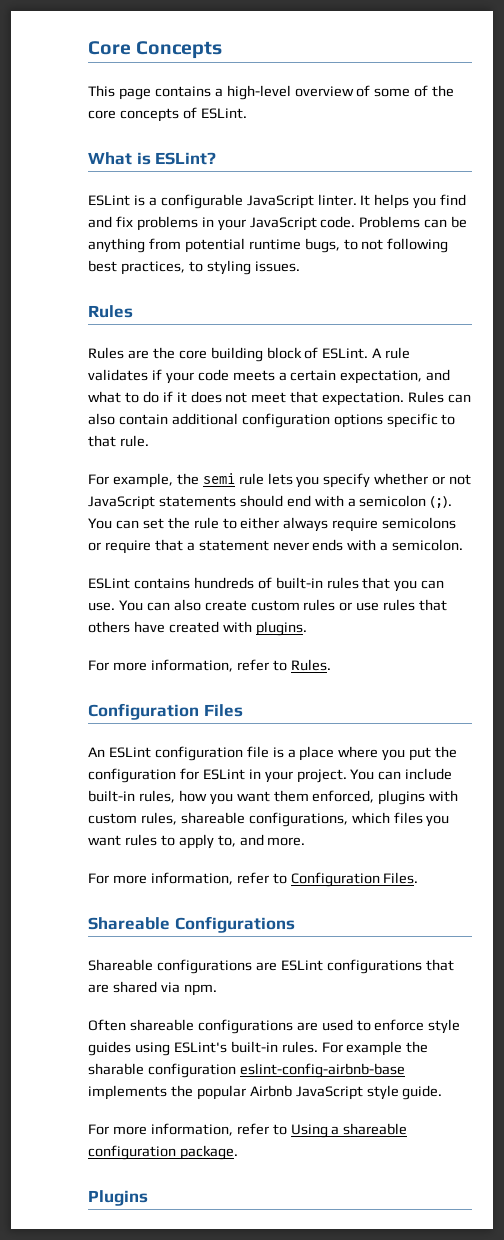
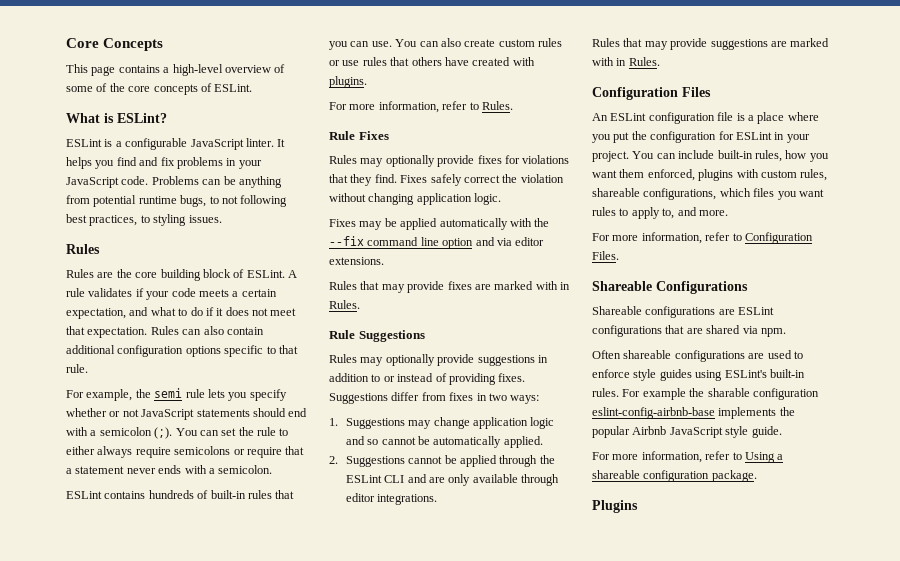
(331, 665) none -> [329,131,389,140] [329,155,570,167] [329,174,564,186] [329,193,502,205] [329,218,550,230] [329,236,545,249] [329,257,384,265] [329,281,570,293] [329,300,360,309] [329,330,425,342] [329,354,548,366] [329,373,526,385] [329,392,540,404] [329,417,555,429] [345,436,543,448] [329,455,555,467] [345,474,560,486] [345,493,438,505] [592,38,830,50] [592,57,660,66] // Rule Fixes // Rules may optionally provide fixes for violations that they find. Fixes safely correct the violation without changing application logic. // Fixes may be applied automatically with the --fix command line option and via editor extensions. // Rules that may provide fixes are marked with in Rules. // Rule Suggestions // Rules may optionally provide suggestions in addition to or instead of providing fixes. Suggestions differ from fixes in two ways: // 1. Suggestions may change application logic and so cannot be automatically applied. // 2. Suggestions cannot be applied through the ESLint CLI and are only available through editor integrations. // Rules that may provide suggestions are marked with in Rules.

